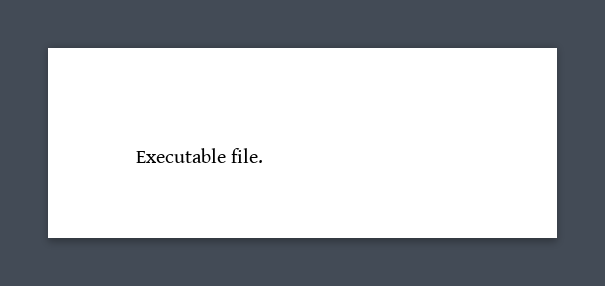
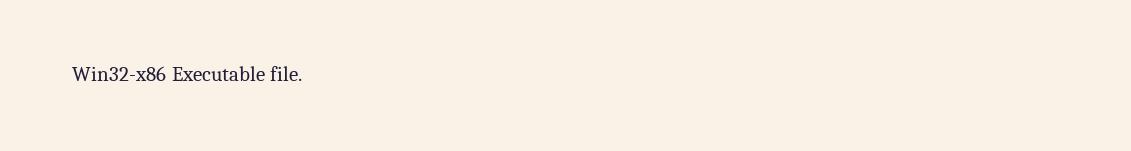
(136, 155) none -> [72,66,166,81] Win32-x86

